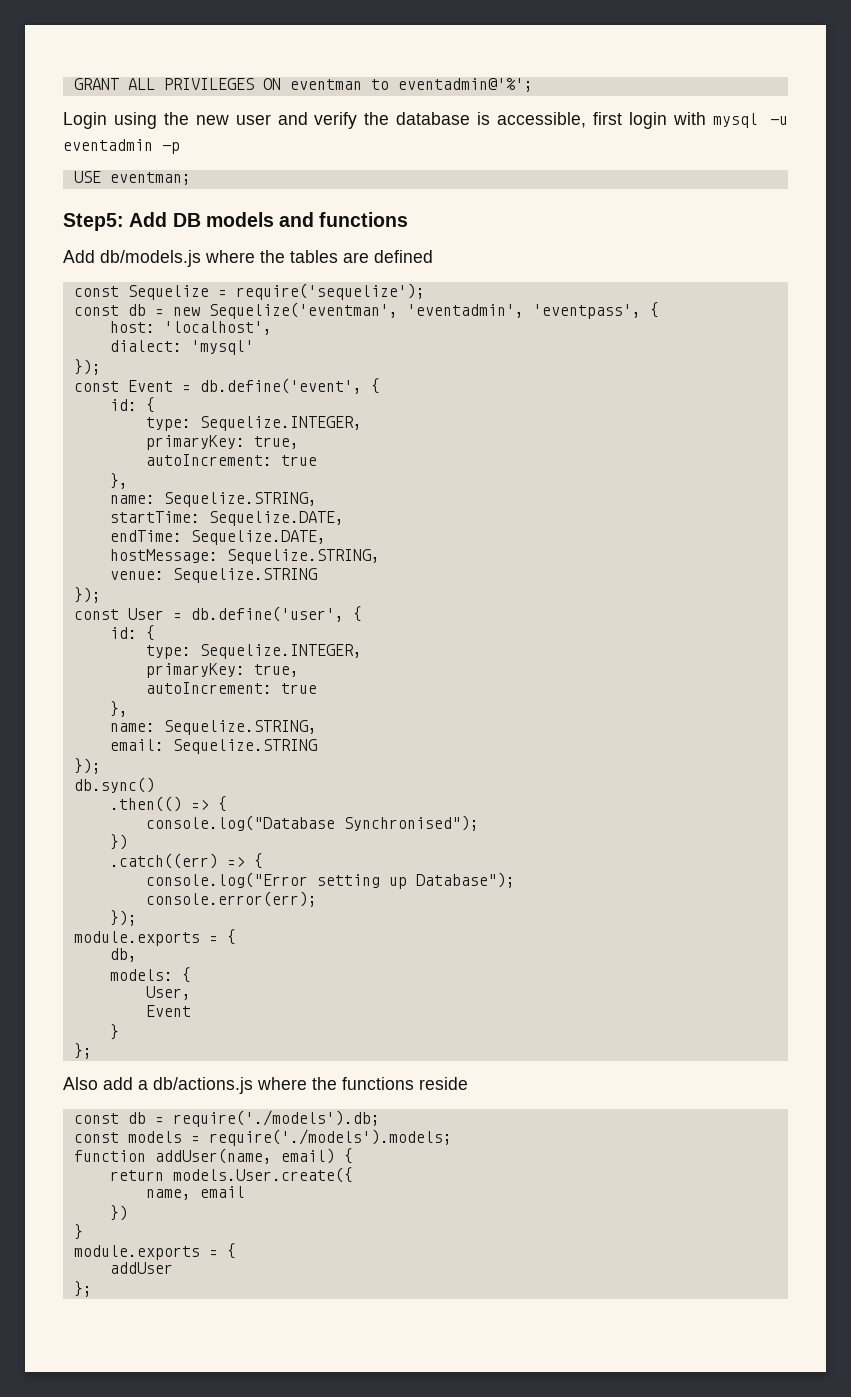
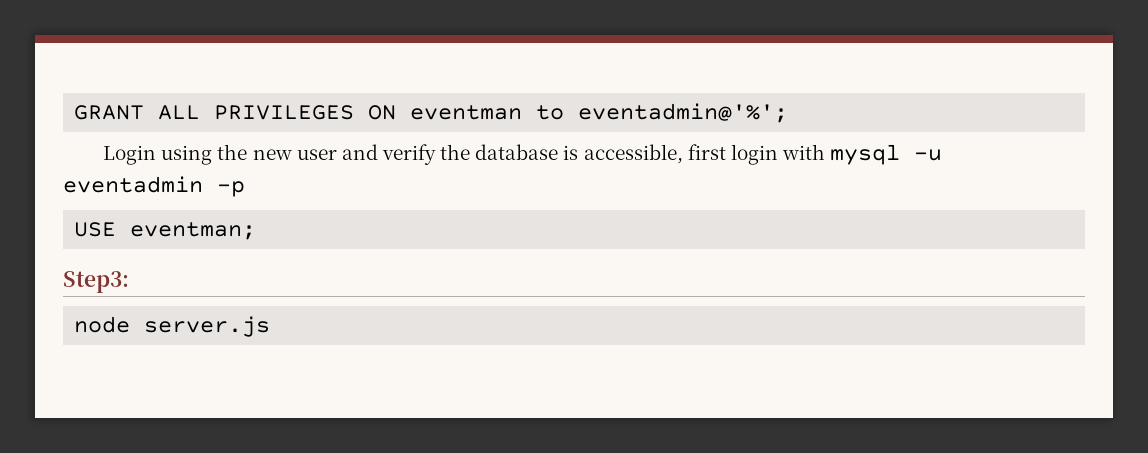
[63,212,409,231] [63,250,433,267] [73,283,425,300] [73,302,659,319] [109,321,272,335] [109,340,254,355] [73,359,101,375] [73,378,380,394] [109,397,155,413] [145,416,362,431] [145,435,299,450] [145,454,317,466] [109,473,128,489] [109,492,317,507] [109,511,344,526] [109,530,326,545] [109,549,380,564] [109,568,317,583] [73,587,101,603] [73,606,362,622] [109,625,155,641] [145,644,362,659] [145,663,299,678] [145,682,317,694] [109,701,128,717] [109,720,317,735] [109,739,317,754] [73,758,101,774] [73,777,155,793] [109,796,227,812] [145,815,479,831] [109,834,128,850] [109,853,263,869] [145,872,515,889] [145,891,317,907] [109,910,137,926] [73,929,236,946] [109,948,137,962] [109,967,191,983] [145,986,191,1000] [145,1005,191,1017] [109,1024,119,1040] [73,1043,92,1059] [63,1077,468,1094] [73,1110,380,1127] [73,1129,452,1146] [73,1148,353,1164] [109,1167,353,1183] [145,1186,245,1200] [109,1205,128,1221] [73,1224,83,1240] [73,1243,236,1260] [109,1262,173,1274] [73,1281,92,1297] Step5: Add DB models and functions // Add db/models.js where the tables are defined // const Sequelize = require('sequelize'); // const db = new Sequelize('eventman', 'eventadmin', 'eventpass', { // host: 'localhost', // dialect: 'mysql' // }); // const Event = db.define('event', { // id: { // type: Sequelize.INTEGER, // primaryKey: true, // autoIncrement: true // }, // name: Sequelize.STRING, // startTime: Sequelize.DATE, // endTime: Sequelize.DATE, // hostMessage: Sequelize.STRING, // venue: Sequelize.STRING // }); // const User = db.define('user', { // id: { // type: Sequelize.INTEGER, // primaryKey: true, // autoIncrement: true // }, // name: Sequelize.STRING, // email: Sequelize.STRING // }); // db.sync() // .then(() => { // console.log("Database Synchronised"); // }) // .catch((err) => { // console.log("Error setting up Database"); // console.error(err); // }); // module.exports = { // db, // models: { // User, // Event // } // }; // Also add a db/actions.js where the functions reside // const db = require('./models').db; // const models = require('./models').models; // function addUser(name, email) { // return models.User.create({ // name, email // }) // } // module.exports = { // addUser // }; -> [63,271,129,293] [74,316,271,337] Step3: // node server.js

